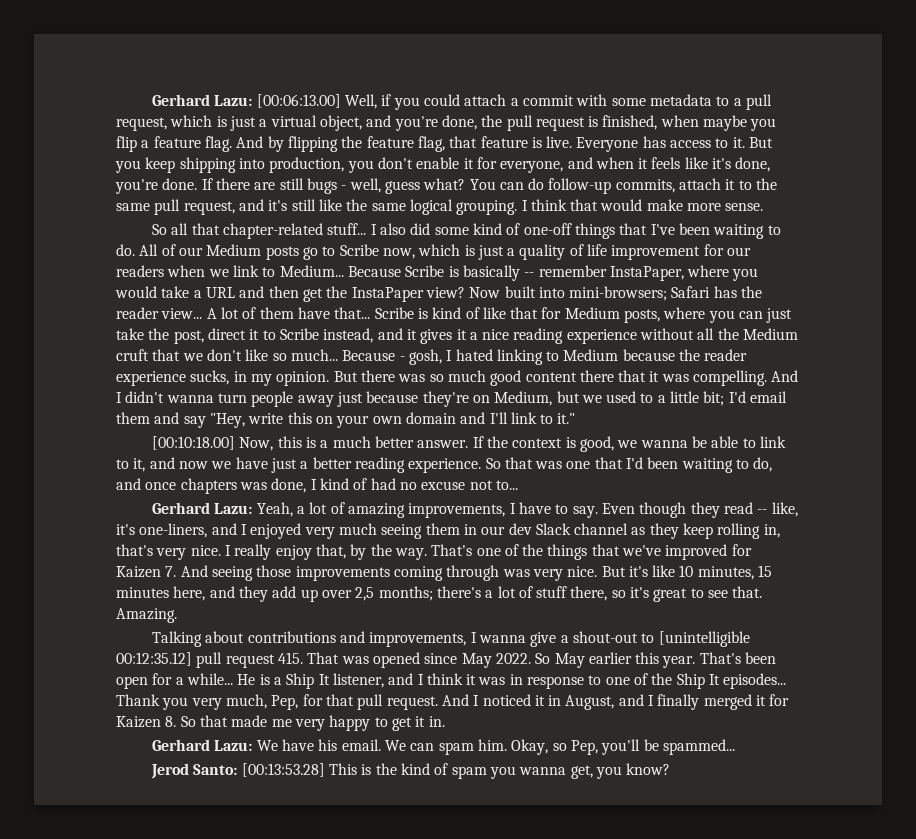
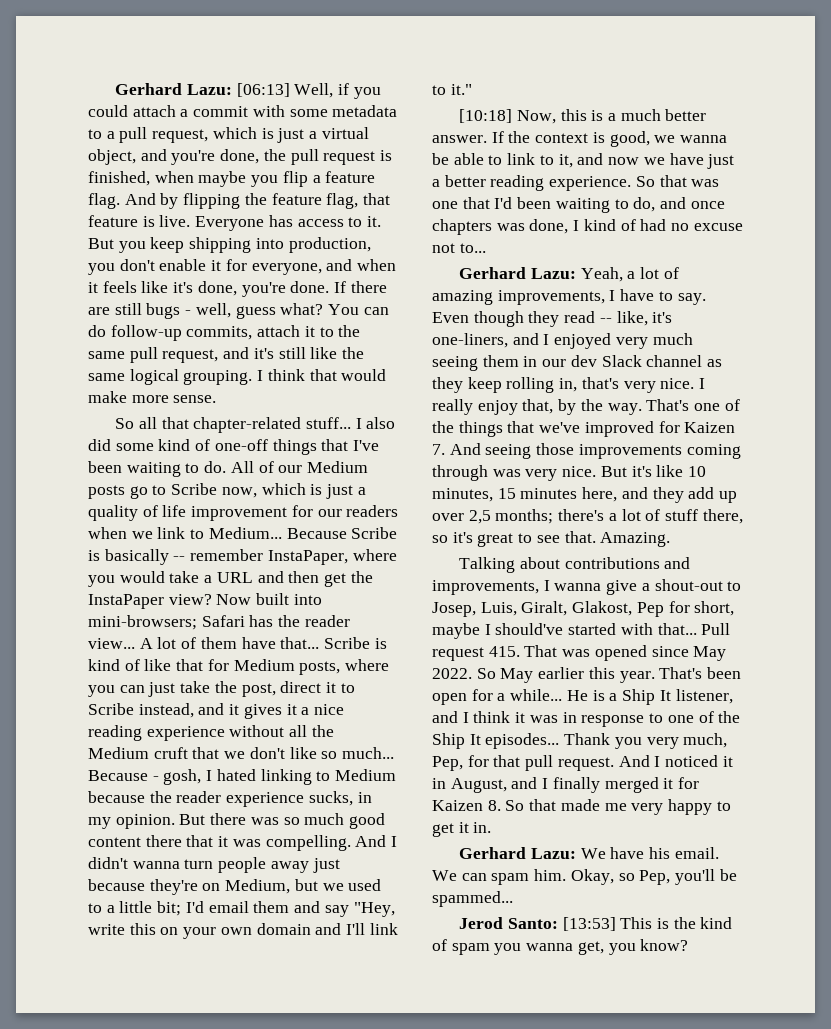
[152,94,341,108] Gerhard Lazu: [00:06:13.00] -> [115,83,290,97] Gerhard Lazu: [06:13]
[152,436,236,450] [00:10:18.00] -> [459,109,513,123] [10:18]
[658,631,750,647] [116,652,223,668] [unintelligible 00:12:35.12] pull -> [432,601,735,617] [432,623,731,639] Josep, Luis, Giralt, Glakost, Pep for short, maybe I should've started with that... Pull
[241,763,325,777] [00:13:53.28] -> [562,917,616,931] [13:53]

